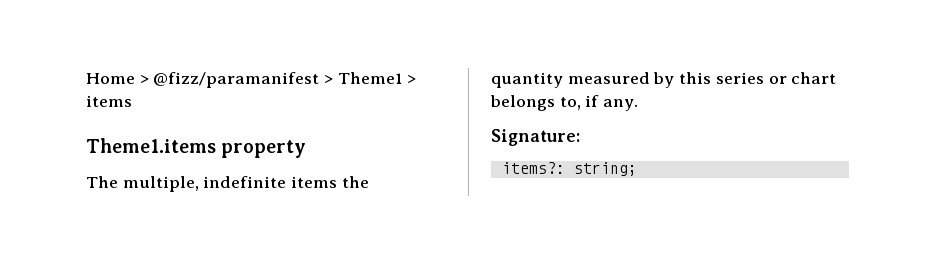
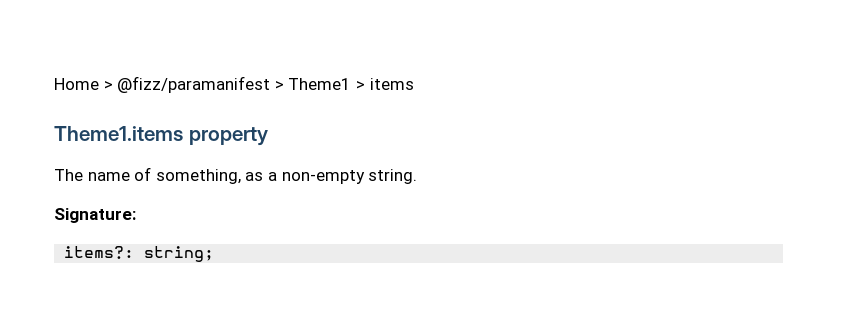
[122,176,369,192] [491,72,837,88] [490,95,639,111] multiple, indefinite items the quantity measured by this series or chart belongs to, if any. -> [87,167,418,184] name of something, as a non-empty string.

